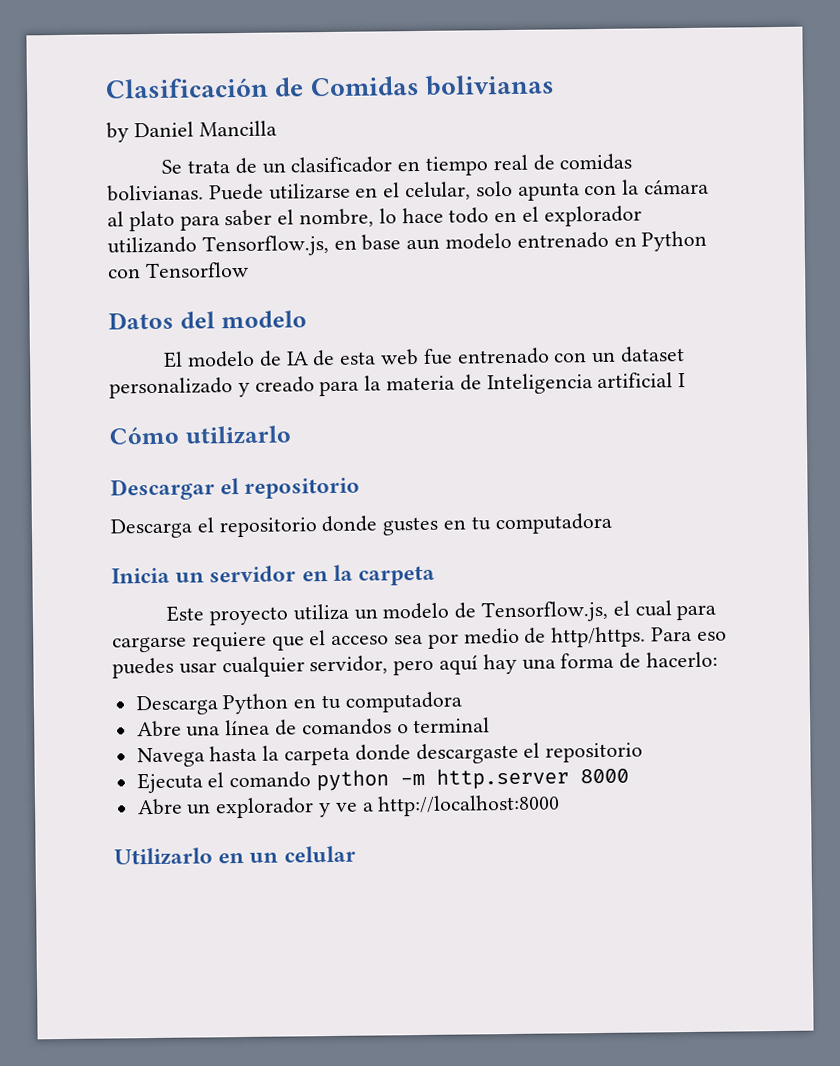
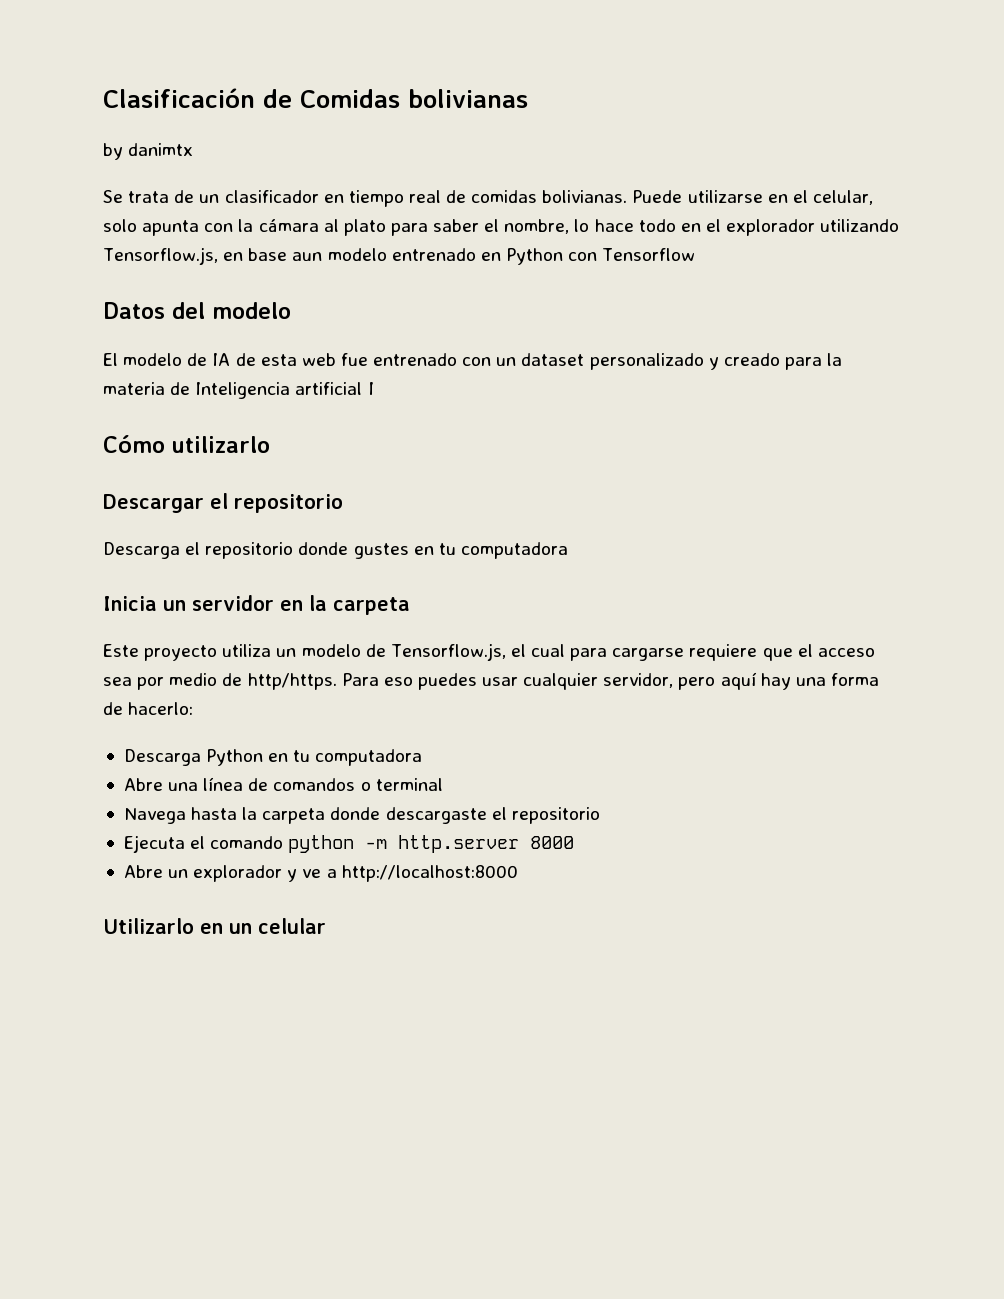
[133,120,277,138] Daniel Mancilla -> [128,143,194,156] danimtx

